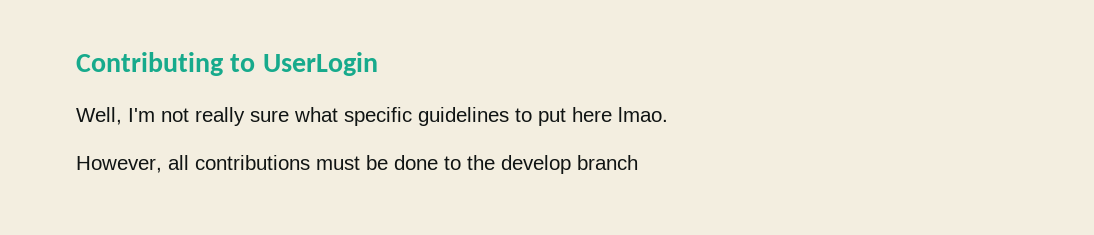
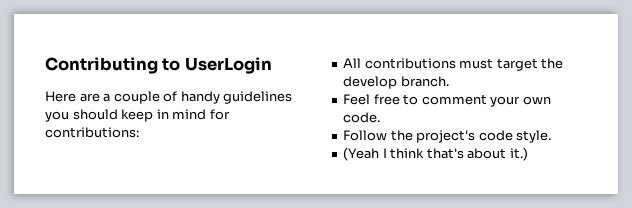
[76,107,668,126] [76,155,638,174] Well, I'm not really sure what specific guidelines to put here lmao. // However, all contributions must be done to the develop branch -> [45,91,293,104] [45,109,230,122] [45,127,139,138] [343,58,564,71] [343,76,449,89] [343,94,551,107] [343,112,381,123] [343,130,552,143] [343,147,528,161] Here are a couple of handy guidelines you should keep in mind for contributions: // All contributions must target the develop branch. // Feel free to comment your own code. // Follow the project's code style. // (Yeah I think that's about it.)

